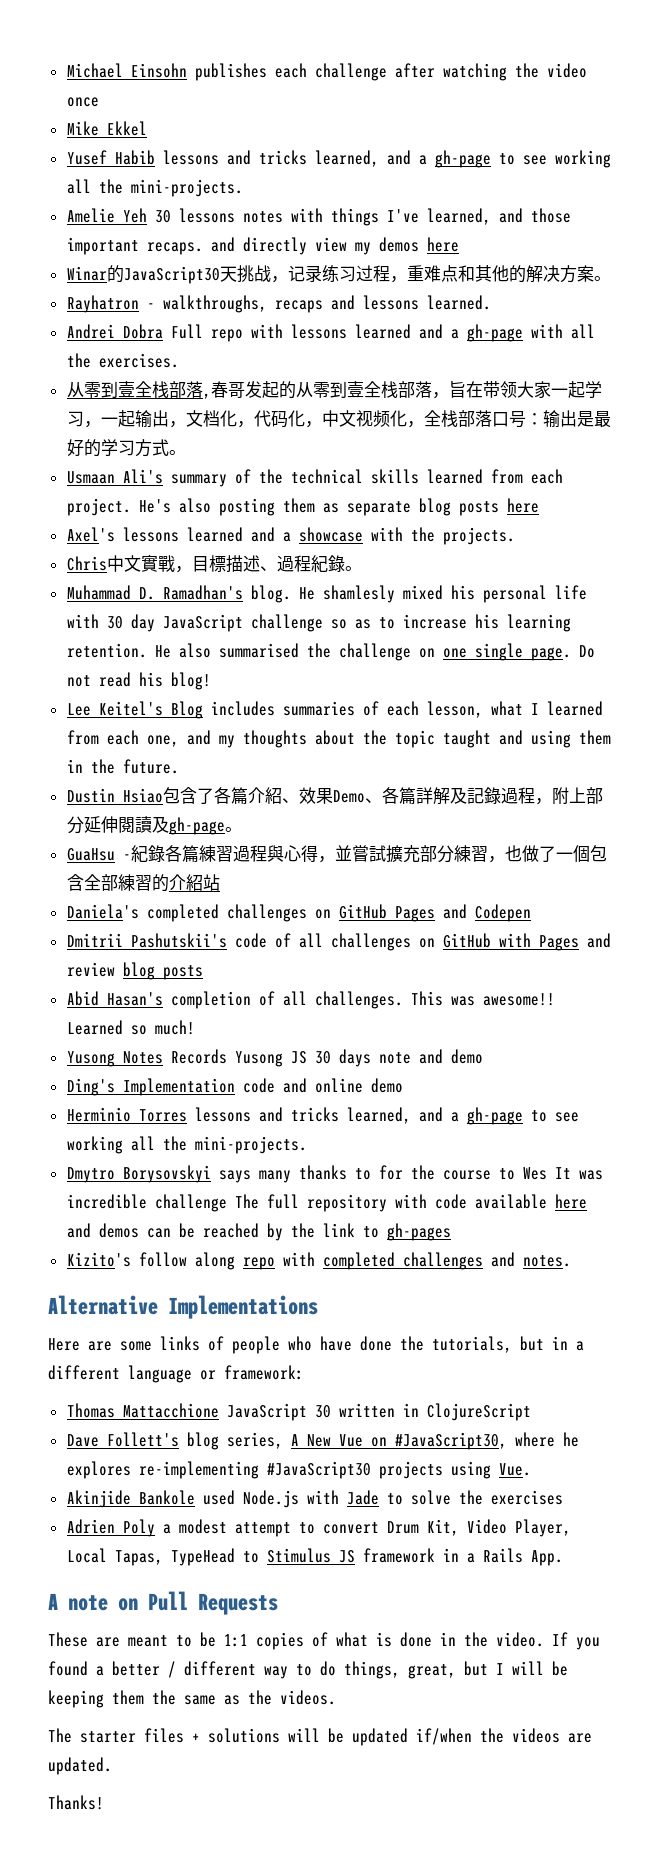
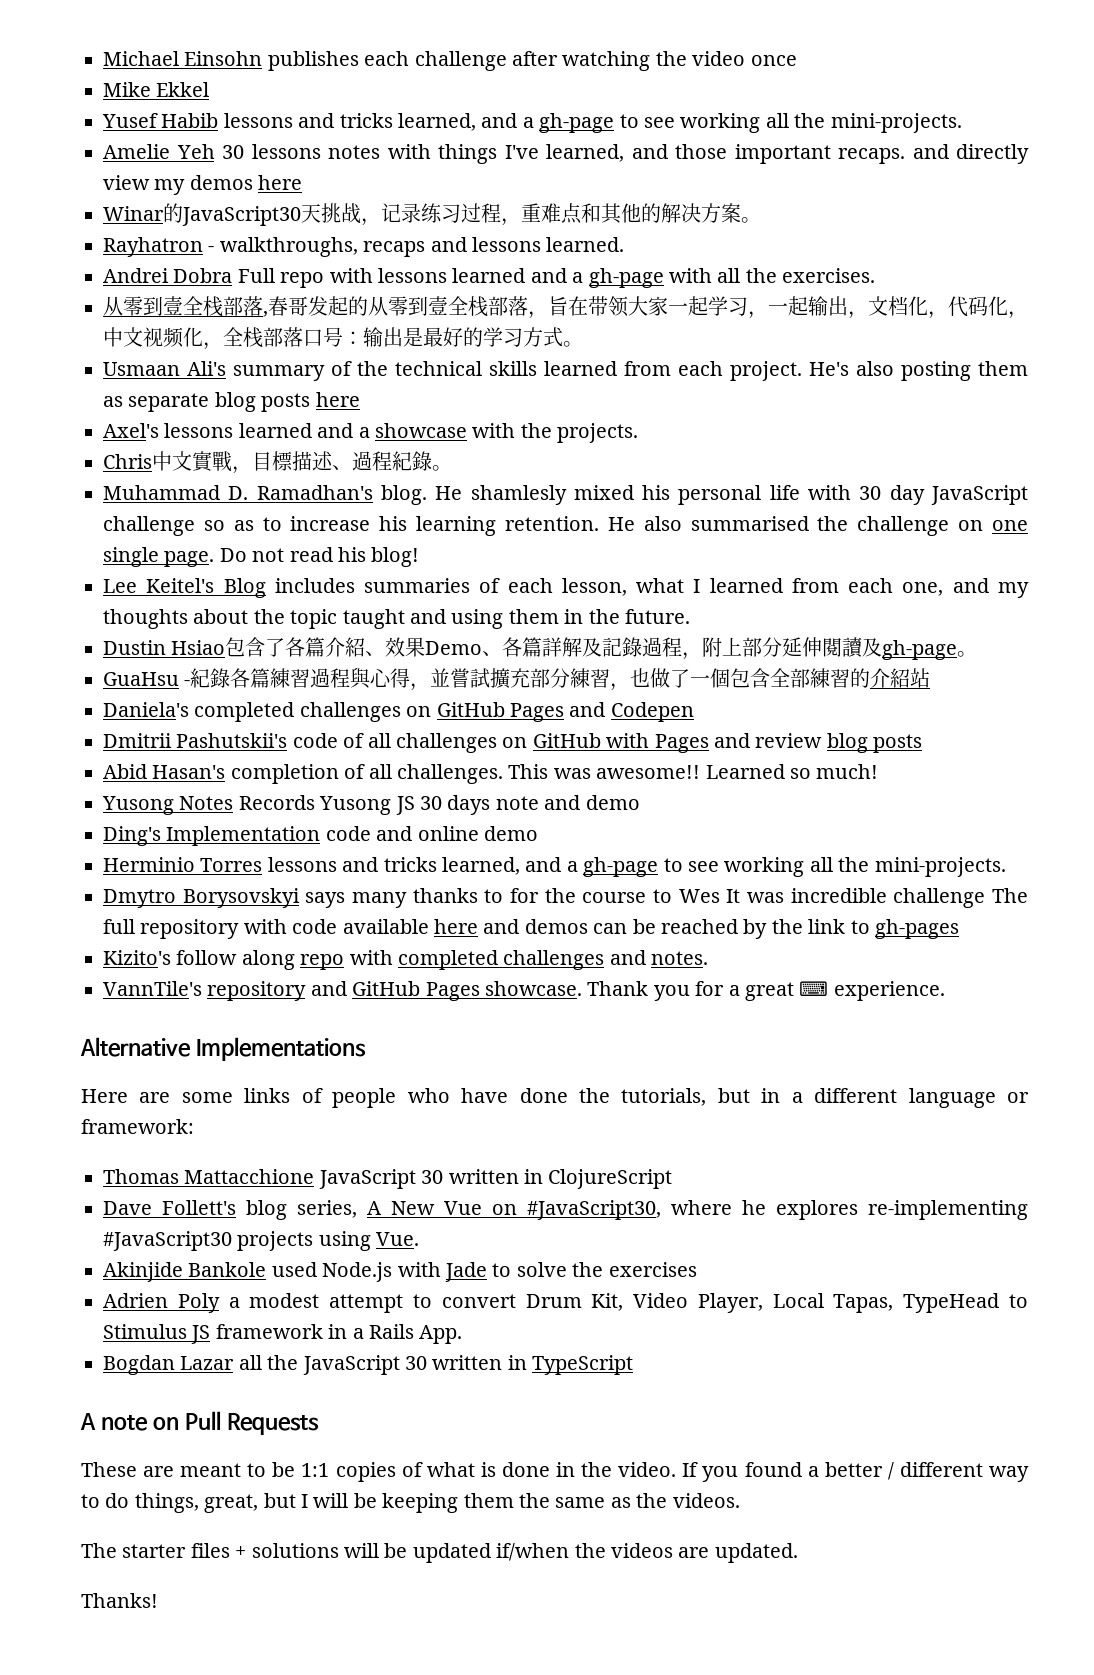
(571, 1261) none -> [103,981,945,1001] // VannTile's repository and GitHub Pages showcase. Thank you for a great ⌨ experience.
(563, 1558) none -> [103,1355,634,1375] // Bogdan Lazar all the JavaScript 30 written in TypeScript

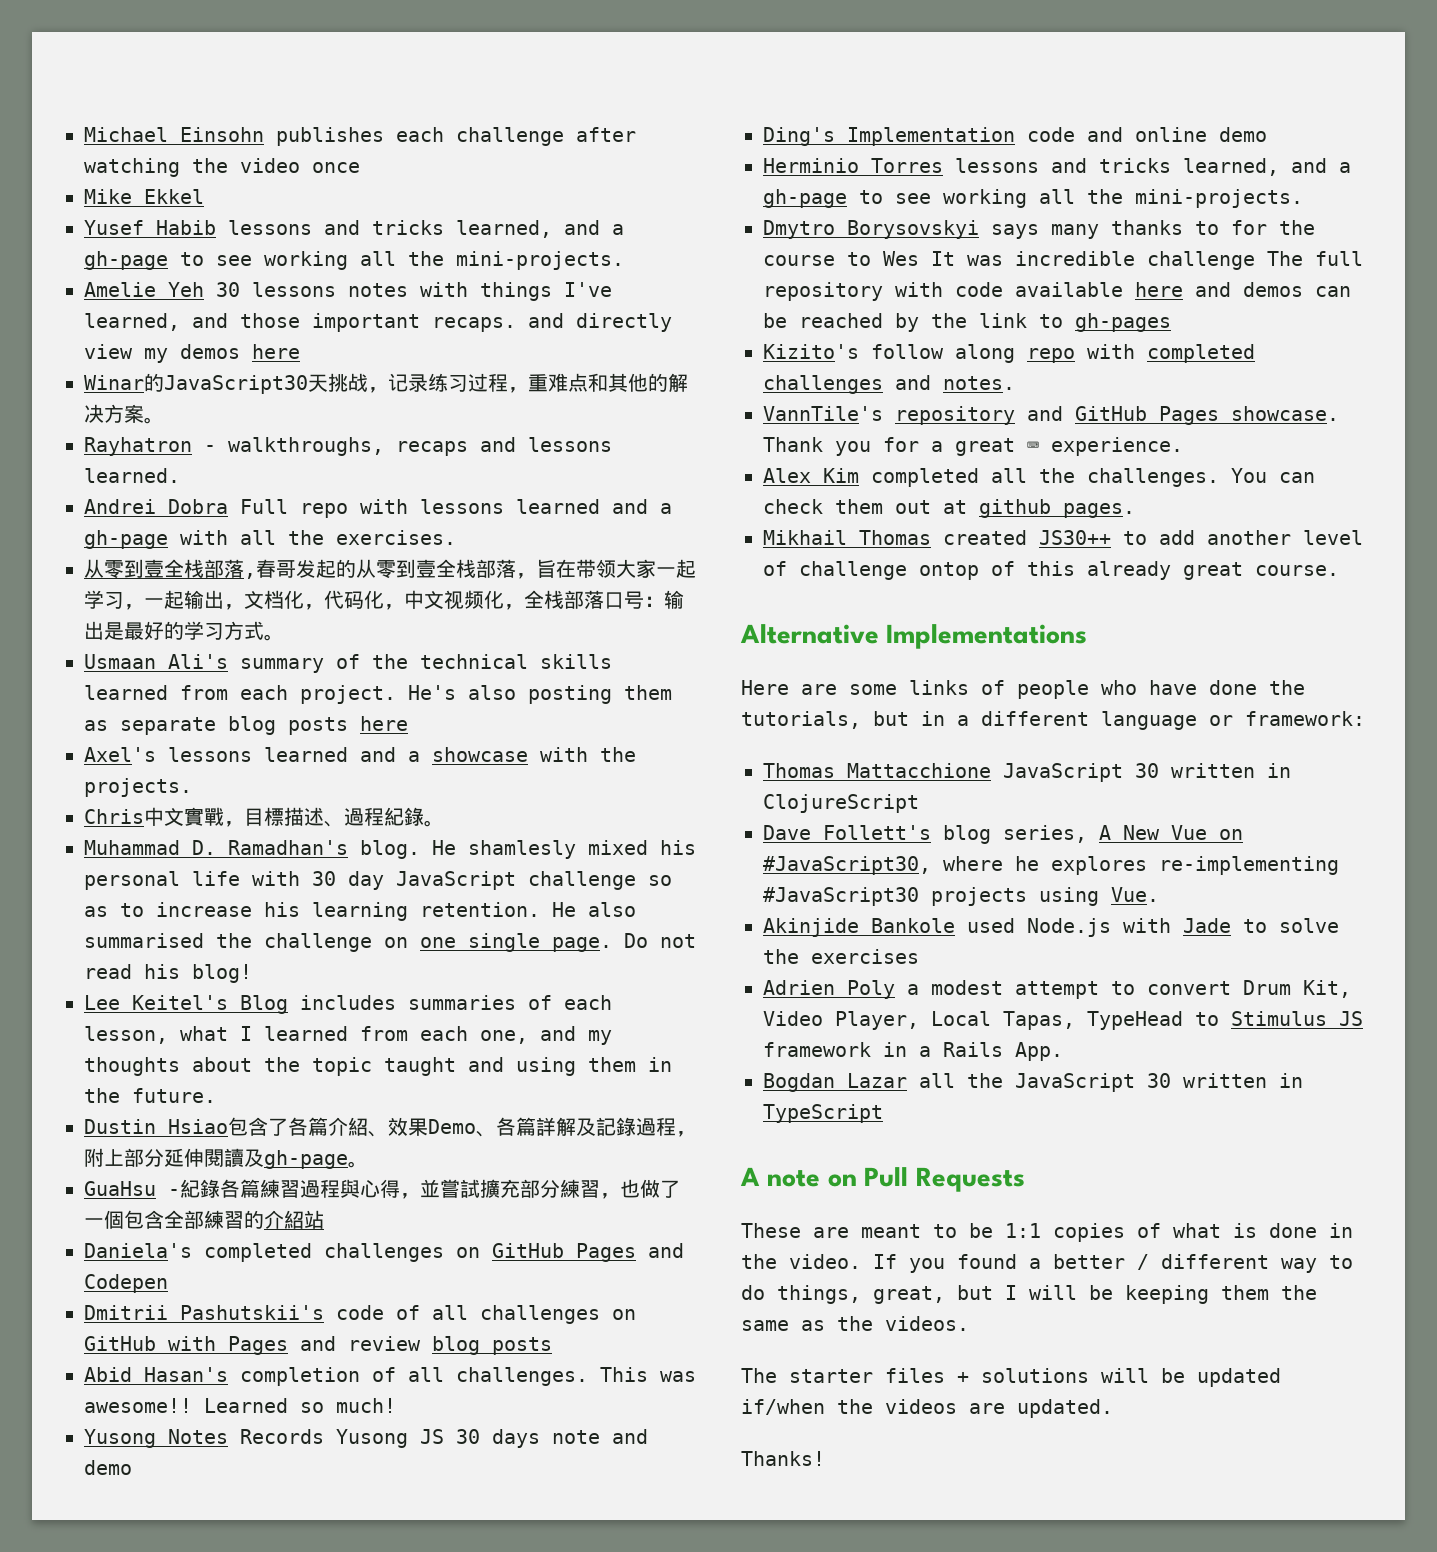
(945, 991) none -> [763,468,1315,487] [763,499,1135,518] [763,530,1363,545] [763,561,1339,580] // Alex Kim completed all the challenges. You can check them out at github pages. // Mikhail Thomas created JS30++ to add another level of challenge ontop of this already great course.

